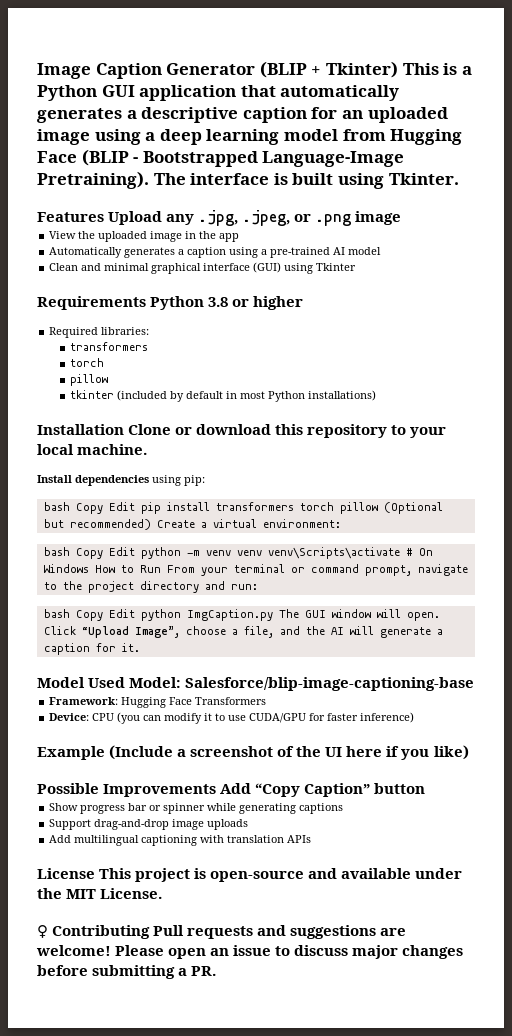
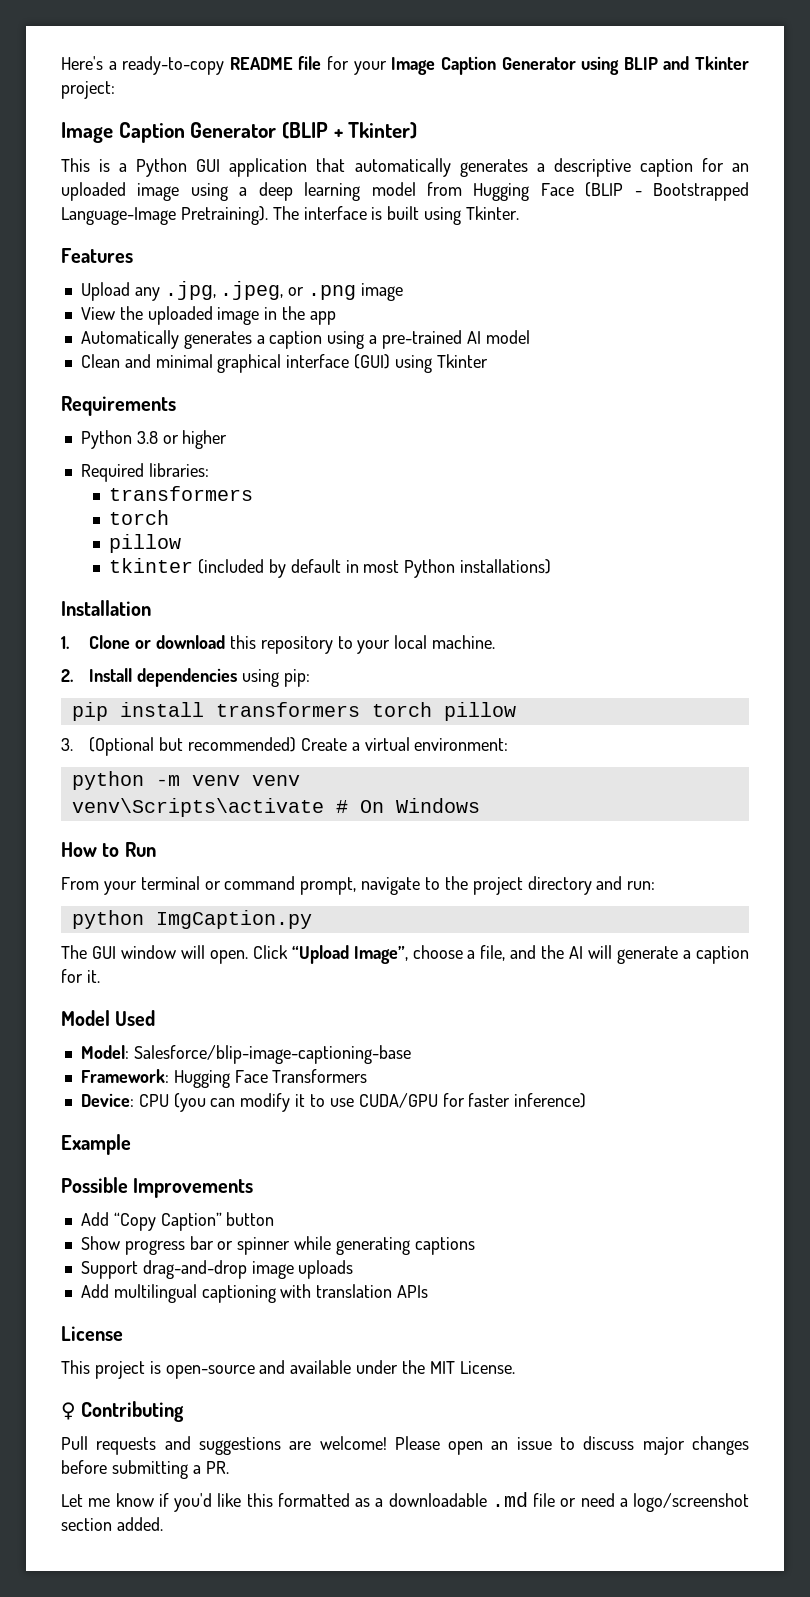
(37, 71) none -> [61,56,750,75] [61,81,115,99] Here's a ready-to-copy README file for your Image Caption Generator using BLIP and Tkinter project: //
(398, 69) none -> (418, 130) //
(104, 217) none -> (133, 255) //
(146, 303) none -> (176, 406) //
(124, 429) none -> [61,636,69,649] // 1.
(148, 449) none -> [61,669,73,682] 2.
[43,502,135,514] bash Copy Edit -> (310, 678) none
(378, 508) none -> [61,738,73,751] // 3.
[43,547,135,559] bash Copy Edit -> (509, 744) none
(262, 553) none -> (300, 780) //
(89, 568) none -> (480, 805) //
(161, 569) none -> (156, 849) //
[43,609,135,621] bash Copy Edit -> (656, 885) none
(273, 615) none -> (312, 919) //
(126, 682) none -> (156, 1018) //
[109,745,469,760] (Include a screenshot of the UI here if you like) -> (131, 1144) none
(217, 790) none -> (254, 1188) //
(95, 873) none -> (123, 1333) //
(151, 932) none -> (185, 1411) //
(217, 971) none -> [61,1492,750,1512] [61,1517,163,1531] // Let me know if you'd like this formatted as a downloadable .md file or need a logo/screenshot section added.

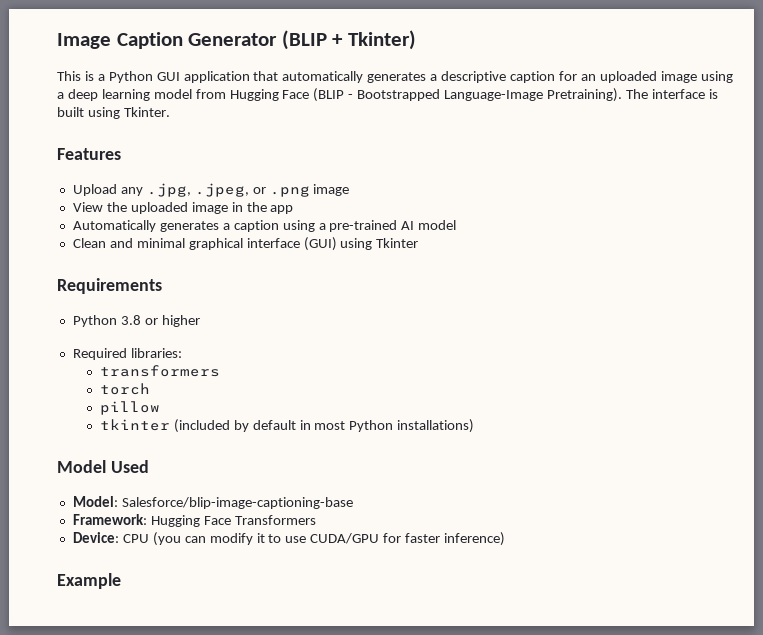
[61,56,750,75] [61,81,115,99] Here's a ready-to-copy README file for your Image Caption Generator using BLIP and Tkinter project: // -> (57, 41) none
[61,600,151,616] [61,635,496,654] [61,668,310,687] [71,702,516,721] [61,737,509,756] [71,771,300,790] [71,798,480,817] [61,842,156,857] [61,876,656,895] [71,910,312,929] [61,945,750,964] [61,969,100,983] // Installation // 1. Clone or download this repository to your local machine. // 2. Install dependencies using pip: // pip install transformers torch pillow // 3. (Optional but recommended) Create a virtual environment: // python -m venv venv // venv\Scripts\activate # On Windows // How to Run // From your terminal or command prompt, navigate to the project directory and run: // python ImgCaption.py // The GUI window will open. Click “Upload Image”, choose a file, and the AI will generate a caption for it. -> (475, 426) none
[61,1177,254,1198] [80,1212,275,1231] [80,1236,475,1255] [80,1260,354,1279] [80,1284,429,1303] [61,1326,123,1341] [61,1360,515,1379] [61,1401,185,1422] [61,1436,749,1455] [61,1460,229,1479] [61,1492,750,1512] [61,1517,163,1531] // Possible Improvements // Add “Copy Caption” button // Show progress bar or spinner while generating captions // Support drag-and-drop image uploads // Add multilingual captioning with translation APIs // License // This project is open-source and available under the MIT License. // ♀ Contributing // Pull requests and suggestions are welcome! Please open an issue to discuss major changes before submitting a PR. // Let me know if you'd like this formatted as a downloadable .md file or need a logo/screenshot section added. -> (121, 581) none

